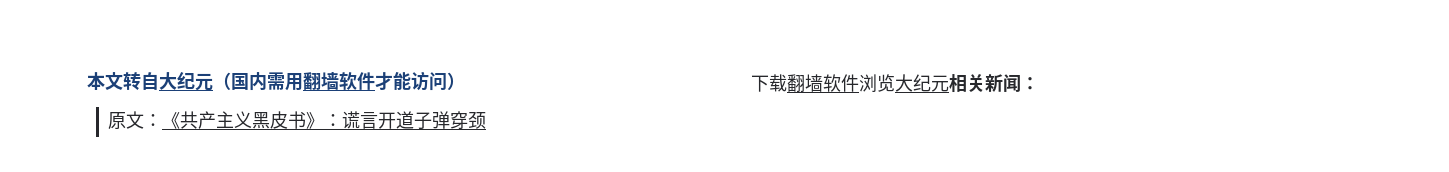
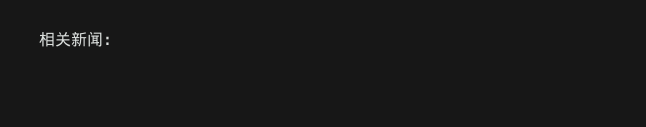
[87,71,465,91] [108,111,487,130] [751,74,949,92] 本文转自大纪元（国内需用翻墙软件才能访问） // 原文：《共产主义黑皮书》：谎言开道子弹穿颈 // 下载翻墙软件浏览大纪元 -> (39, 39) none

